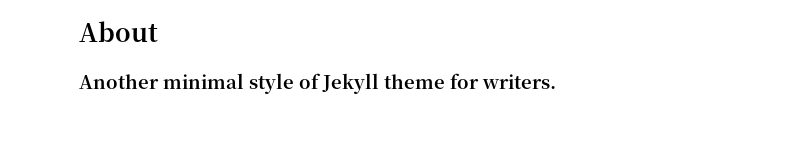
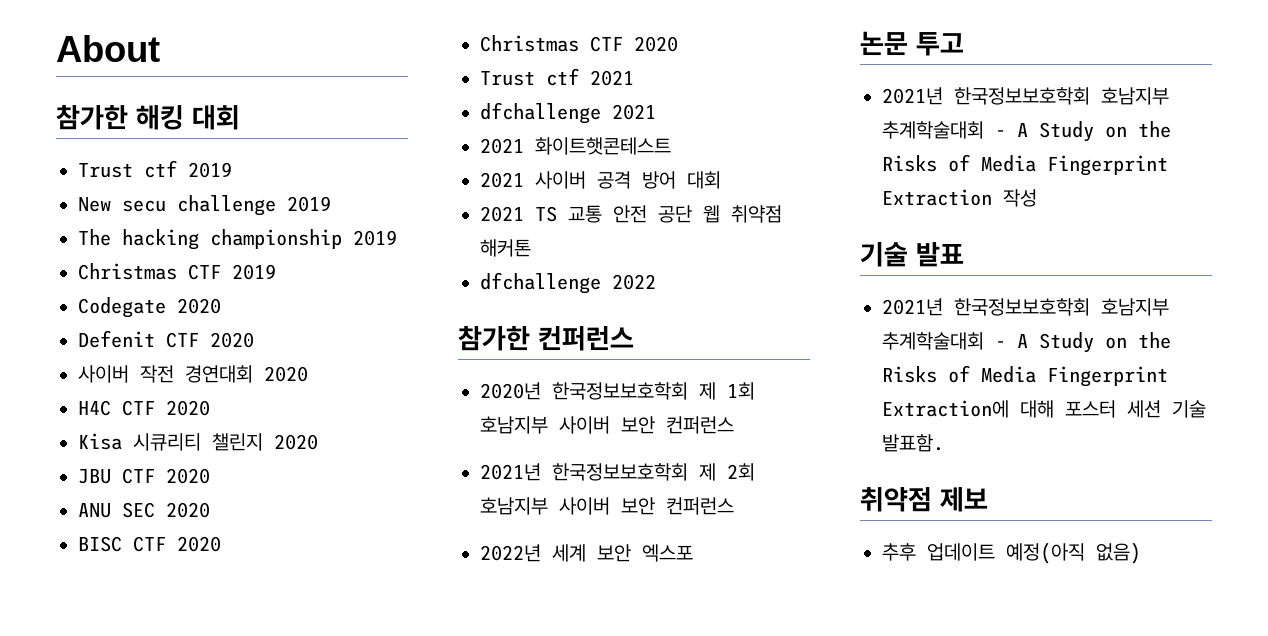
[79,73,556,94] Another minimal style of Jekyll theme for writers. -> [56,104,240,130] [78,160,232,178] [78,195,331,216] [78,229,397,250] [78,263,276,280] [78,297,221,318] [78,330,254,348] [78,365,308,383] [78,400,210,416] [78,433,318,451] [78,468,210,484] [78,502,210,518] [78,536,221,552] [480,35,678,52] [480,68,634,86] [480,102,656,124] [480,137,671,155] [480,171,721,189] [480,205,782,223] [480,239,531,257] [480,272,656,294] [458,325,634,351] [480,382,755,400] [480,416,734,434] [480,463,755,481] [480,497,734,515] [480,544,693,562] [860,31,964,56] [882,87,1169,105] [882,121,1171,142] [882,154,1168,176] [882,189,1037,207] [860,242,964,267] [882,298,1169,316] [882,332,1171,353] [882,365,1168,387] [882,400,1206,418] [882,434,944,452] [860,487,988,512] [882,542,1141,564] 참가한 해킹 대회 // Trust ctf 2019 // New secu challenge 2019 // The hacking championship 2019 // Christmas CTF 2019 // Codegate 2020 // Defenit CTF 2020 // 사이버 작전 경연대회 2020 // H4C CTF 2020 // Kisa 시큐리티 챌린지 2020 // JBU CTF 2020 // ANU SEC 2020 // BISC CTF 2020 // Christmas CTF 2020 // Trust ctf 2021 // dfchallenge 2021 // 2021 화이트햇콘테스트 // 2021 사이버 공격 방어 대회 // 2021 TS 교통 안전 공단 웹 취약점 해커톤 // dfchallenge 2022 // 참가한 컨퍼런스 // 2020년 한국정보보호학회 제 1회 호남지부 사이버 보안 컨퍼런스 // 2021년 한국정보보호학회 제 2회 호남지부 사이버 보안 컨퍼런스 // 2022년 세계 보안 엑스포 // 논문 투고 // 2021년 한국정보보호학회 호남지부 추계학술대회 - A Study on the Risks of Media Fingerprint Extraction 작성 // 기술 발표 // 2021년 한국정보보호학회 호남지부 추계학술대회 - A Study on the Risks of Media Fingerprint Extraction에 대해 포스터 세션 기술 발표함. // 취약점 제보 // 추후 업데이트 예정(아직 없음)

